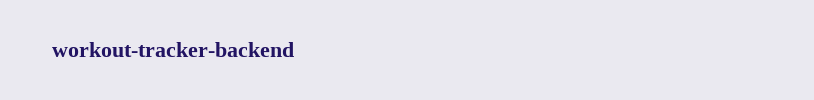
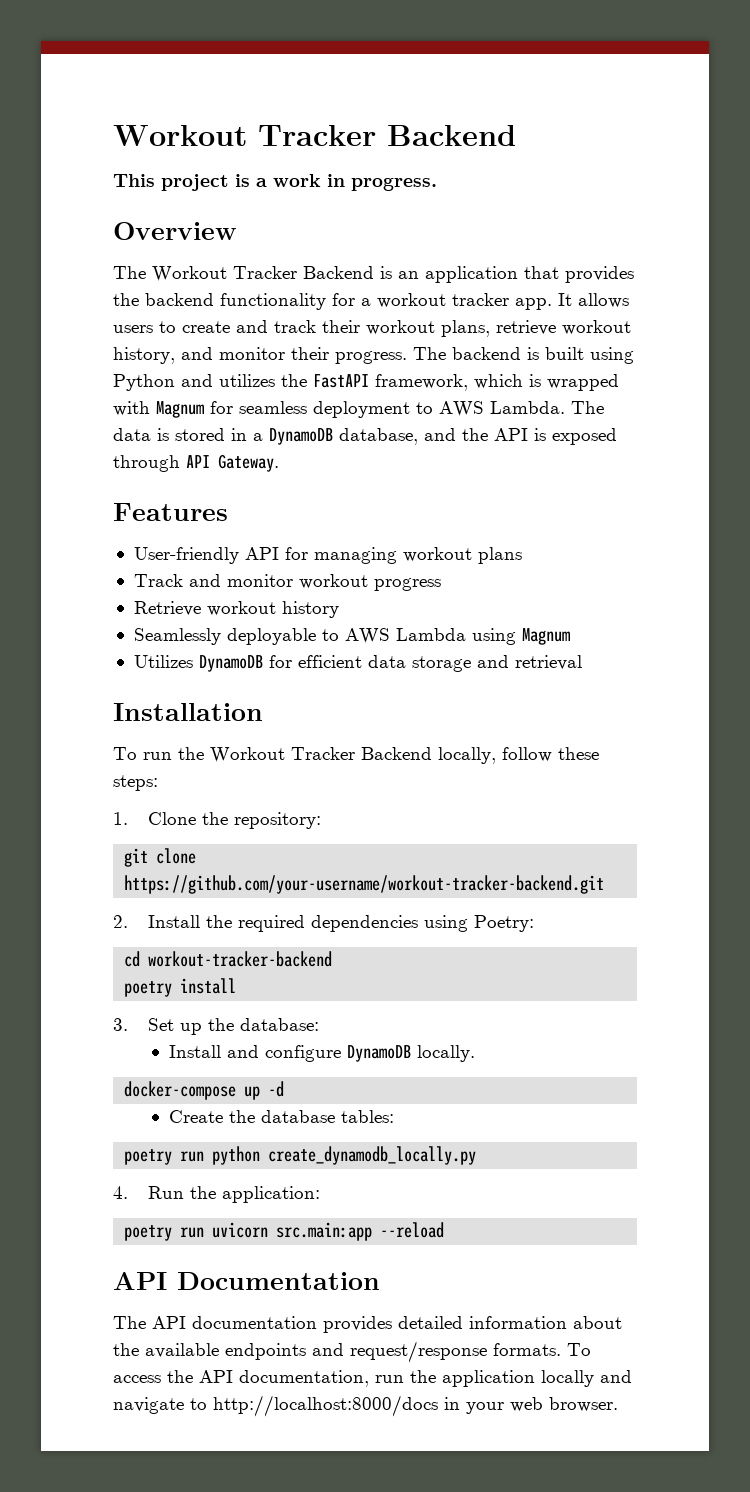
[52,42,294,57] workout-tracker-backend -> [113,125,516,146] [113,174,437,191] [113,222,237,240] [113,266,634,283] [113,293,629,310] [113,320,631,337] [113,347,634,364] [113,374,619,391] [113,401,604,418] [113,428,617,445] [113,454,279,472] [113,503,228,521] [133,547,522,564] [133,574,441,591] [133,601,339,618] [133,628,570,645] [133,655,582,672] [113,703,263,721] [113,747,599,764] [113,775,158,791] [113,812,322,829] [124,848,197,867] [124,875,605,894] [113,915,535,932] [124,951,333,967] [124,978,237,997] [113,1018,320,1035] [169,1045,476,1062] [124,1081,285,1100] [169,1110,395,1123] [124,1146,477,1165] [113,1186,321,1203] [124,1222,445,1241] [113,1272,380,1290] [113,1316,622,1333] [113,1341,591,1363] [113,1370,632,1387] [113,1395,618,1417] Workout Tracker Backend // This project is a work in progress. // Overview // The Workout Tracker Backend is an application that provides the backend functionality for a workout tracker app. It allows users to create and track their workout plans, retrieve workout history, and monitor their progress. The backend is built using Python and utilizes the FastAPI framework, which is wrapped with Magnum for seamless deployment to AWS Lambda. The data is stored in a DynamoDB database, and the API is exposed through API Gateway. // Features // User-friendly API for managing workout plans // Track and monitor workout progress // Retrieve workout history // Seamlessly deployable to AWS Lambda using Magnum // Utilizes DynamoDB for efficient data storage and retrieval // Installation // To run the Workout Tracker Backend locally, follow these steps: // 1. Clone the repository: // git clone https://github.com/your-username/workout-tracker-backend.git // 2. Install the required dependencies using Poetry: // cd workout-tracker-backend // poetry install // 3. Set up the database: // Install and configure DynamoDB locally. // docker-compose up -d // Create the database tables: // poetry run python create_dynamodb_locally.py // 4. Run the application: // poetry run uvicorn src.main:app --reload // API Documentation // The API documentation provides detailed information about the available endpoints and request/response formats. To access the API documentation, run the application locally and navigate to http://localhost:8000/docs in your web browser.

